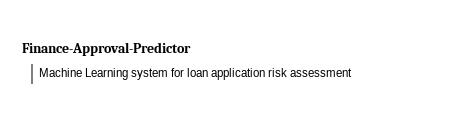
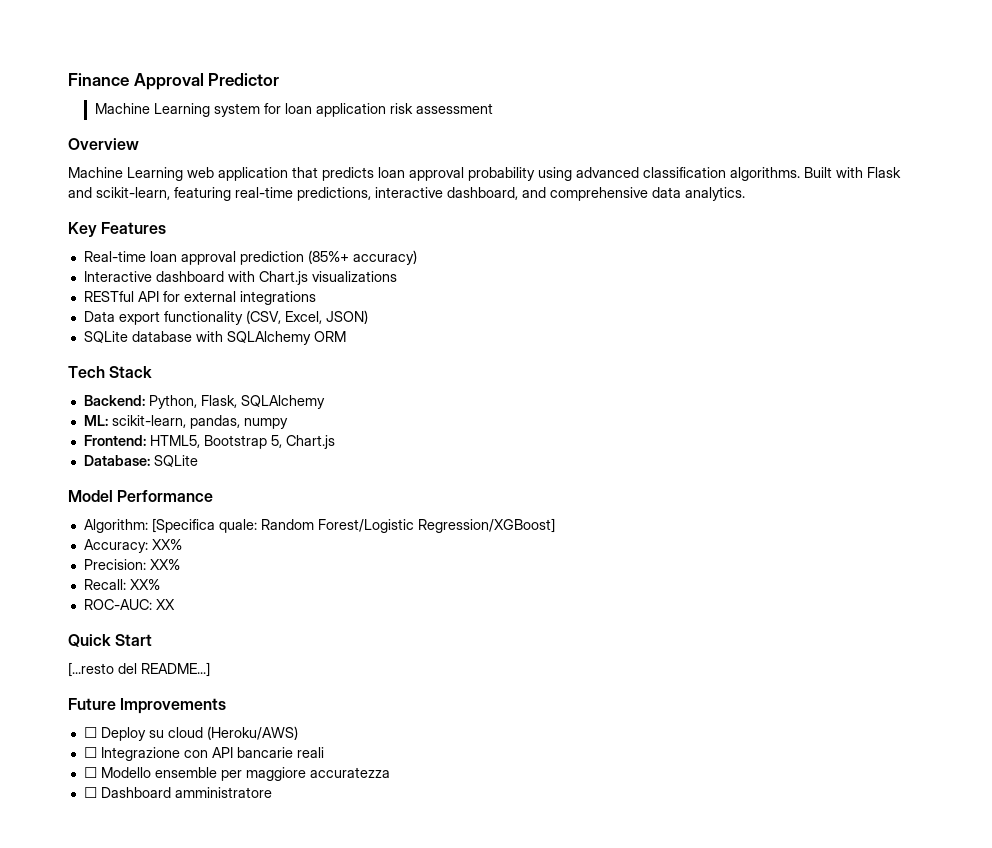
[22,42,191,56] Finance-Approval-Predictor -> [68,73,280,90] Finance Approval Predictor
(353, 72) none -> [68,138,139,150] [68,167,901,181] [68,187,745,201] [68,222,167,237] [83,250,417,265] [83,271,397,285] [83,291,316,305] [83,310,368,325] [83,331,346,345] [68,366,153,378] [83,395,325,409] [83,415,288,429] [83,435,335,449] [83,455,198,467] [68,490,214,502] [83,518,555,533] [83,539,182,553] [83,559,180,570] [83,579,160,590] [83,599,175,610] [68,634,153,647] [68,662,210,677] [68,698,227,714] [83,726,298,741] [83,747,324,761] [83,767,390,781] [83,787,272,798] // Overview // Machine Learning web application that predicts loan approval probability using advanced classification algorithms. Built with Flask and scikit-learn, featuring real-time predictions, interactive dashboard, and comprehensive data analytics. // Key Features // Real-time loan approval prediction (85%+ accuracy) // Interactive dashboard with Chart.js visualizations // RESTful API for external integrations // Data export functionality (CSV, Excel, JSON) // SQLite database with SQLAlchemy ORM // Tech Stack // Backend: Python, Flask, SQLAlchemy // ML: scikit-learn, pandas, numpy // Frontend: HTML5, Bootstrap 5, Chart.js // Database: SQLite // Model Performance // Algorithm: [Specifica quale: Random Forest/Logistic Regression/XGBoost] // Accuracy: XX% // Precision: XX% // Recall: XX% // ROC-AUC: XX // Quick Start // [...resto del README...] // Future Improvements // ☐ Deploy su cloud (Heroku/AWS) // ☐ Integrazione con API bancarie reali // ☐ Modello ensemble per maggiore accuratezza // ☐ Dashboard amministratore

